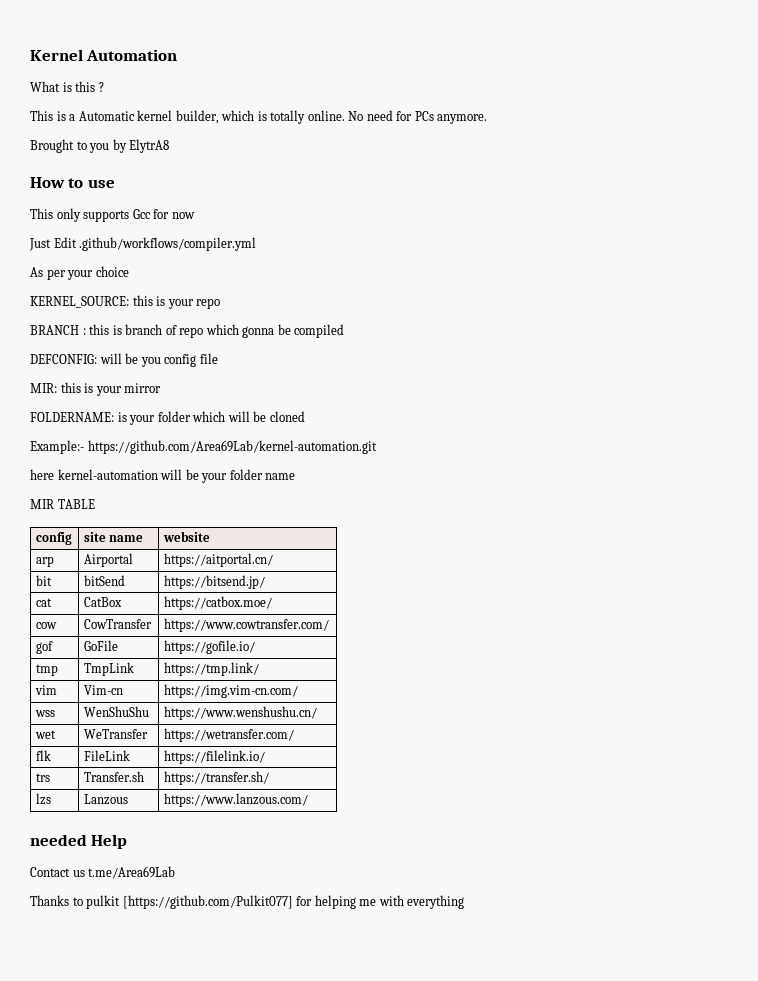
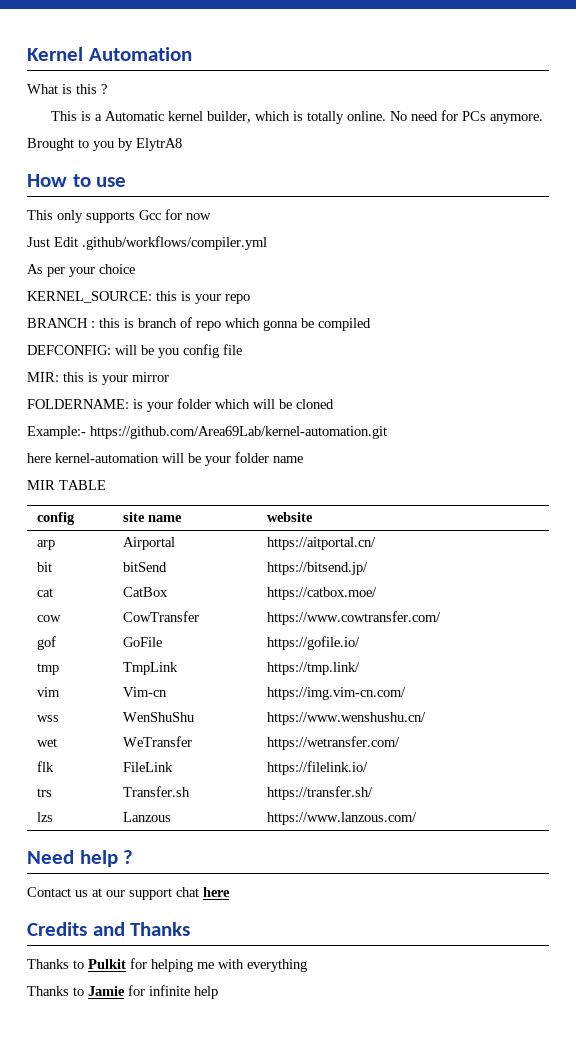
[30,834,128,849] needed Help -> [27,850,134,867] Need help ?
[88,866,176,879] [30,895,293,909] t.me/Area69Lab // Thanks to pulkit [https://github.com/Pulkit077] -> [92,887,230,900] [27,922,191,936] [27,959,126,969] at our support chat here // Credits and Thanks // Thanks to Pulkit
(465, 902) none -> [27,985,218,999] // Thanks to Jamie for infinite help

